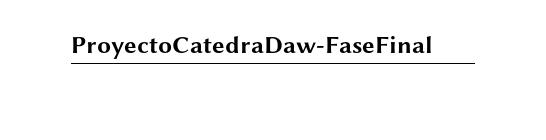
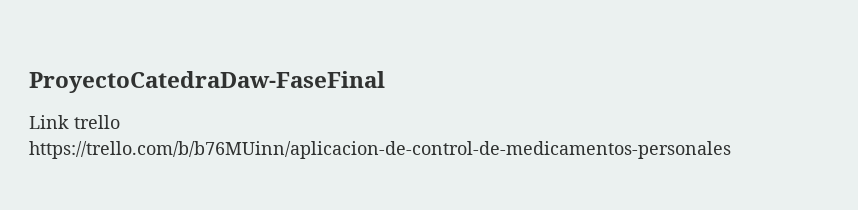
(433, 47) none -> [29,115,120,129] [29,141,731,159] // Link trello https://trello.com/b/b76MUinn/aplicacion-de-control-de-medicamentos-personales

